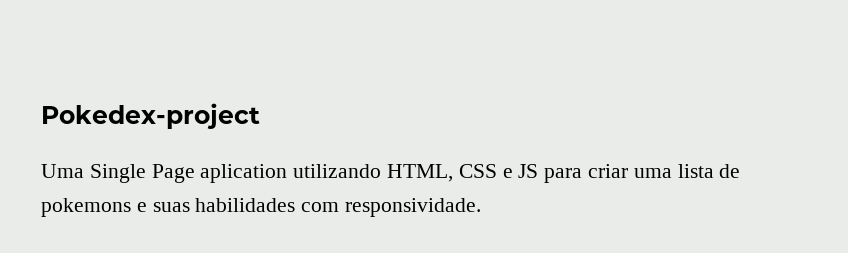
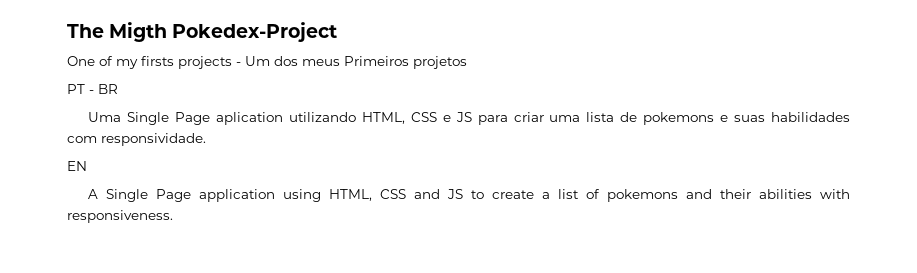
[41,103,260,129] Pokedex-project -> [67,22,338,42] [67,56,467,69] [67,84,118,94] The Migth Pokedex-Project // One of my firsts projects - Um dos meus Primeiros projetos // PT - BR
(482, 207) none -> [67,161,87,171] [88,189,850,202] [67,210,173,223] // EN // A Single Page application using HTML, CSS and JS to create a list of pokemons and their abilities with responsiveness.

